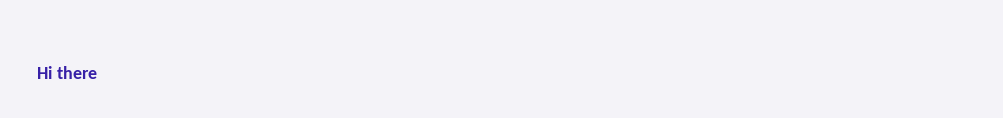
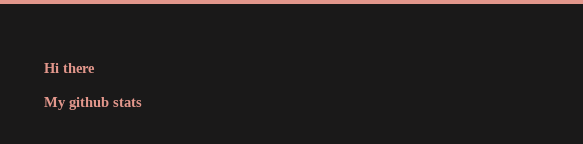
(97, 72) none -> [44,97,142,110] // My github stats

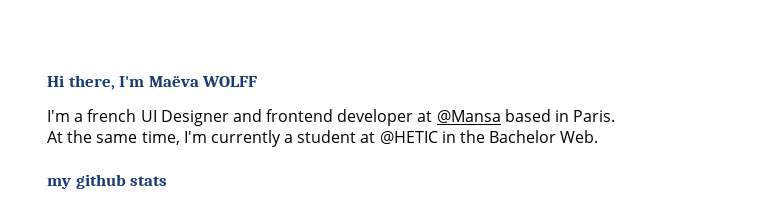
[63,63,95,73] [44,97,66,110] there // My -> [68,75,258,90] [47,109,616,126] [47,130,599,147] [47,178,71,189] there, I'm Maëva WOLFF // I'm a french UI Designer and frontend developer at @Mansa based in Paris. // At the same time, I'm currently a student at @HETIC in the Bachelor Web. // my

